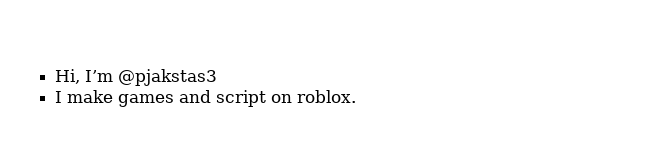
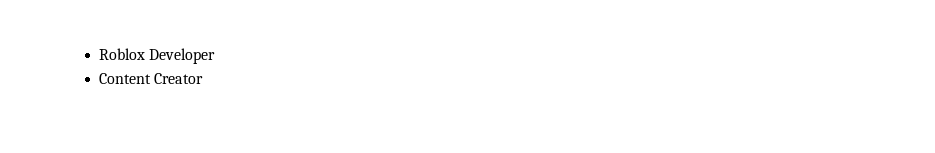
[55,69,218,86] [55,90,357,107] Hi, I’m @pjakstas3 // I make games and script on roblox. -> [99,48,216,64] [99,73,204,84] Roblox Developer // Content Creator

